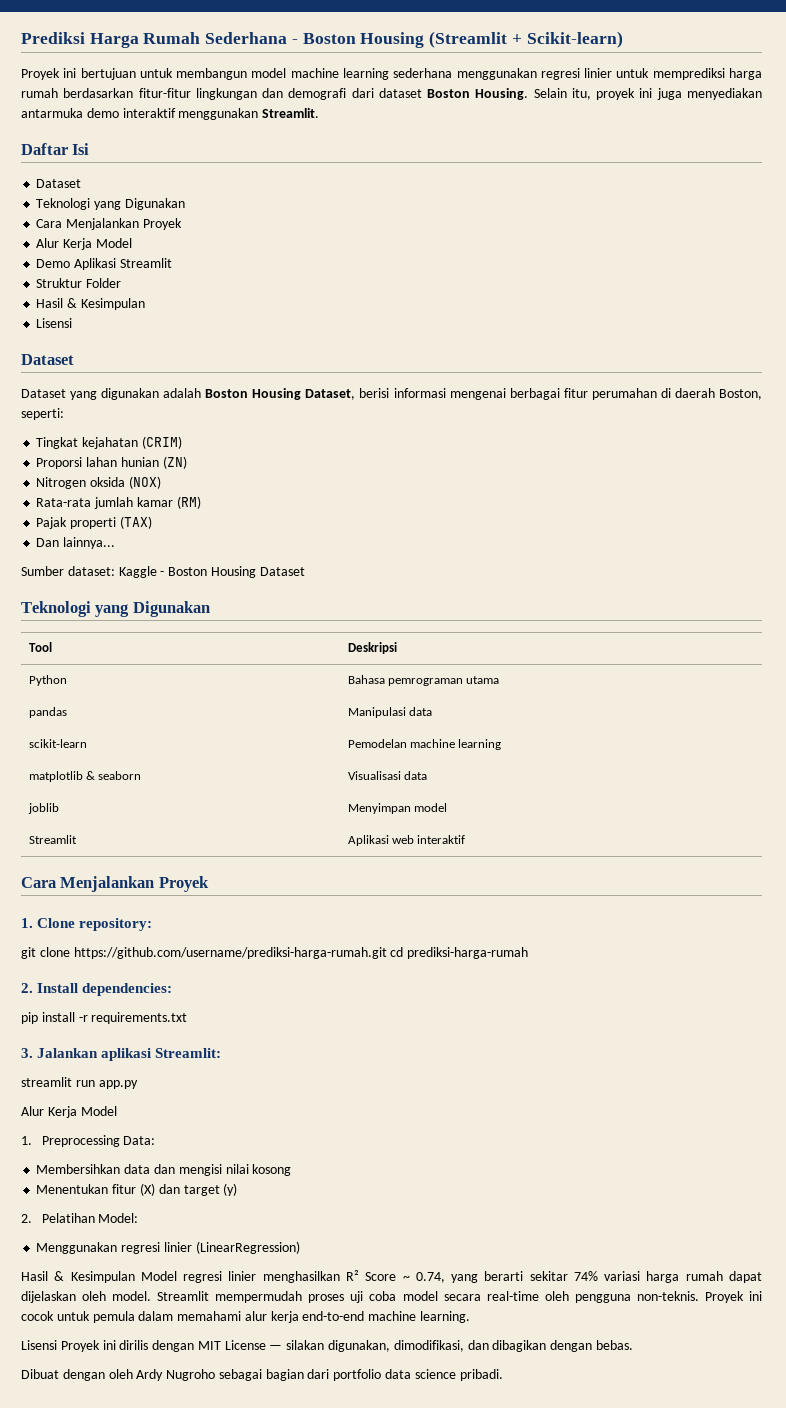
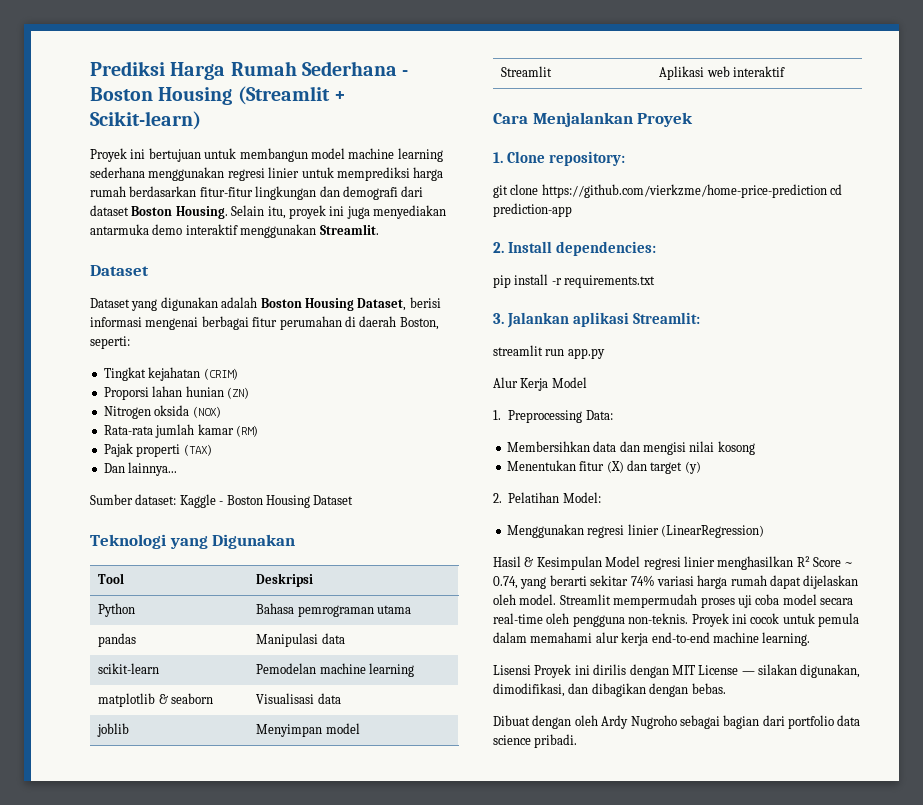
[21,143,90,155] [36,179,82,188] [36,198,185,210] [36,218,182,230] [36,238,132,250] [36,258,172,270] [36,278,122,288] [36,298,145,310] [36,318,73,328] // Daftar Isi // Dataset // Teknologi yang Digunakan // Cara Menjalankan Proyek // Alur Kerja Model // Demo Aplikasi Streamlit // Struktur Folder // Hasil & Kesimpulan // Lisensi -> (379, 229) none
[73,947,529,959] https://github.com/username/prediksi-harga-rumah.git cd prediksi-harga-rumah -> [541,184,843,198] [493,203,572,217] https://github.com/vierkzme/home-price-prediction cd prediction-app

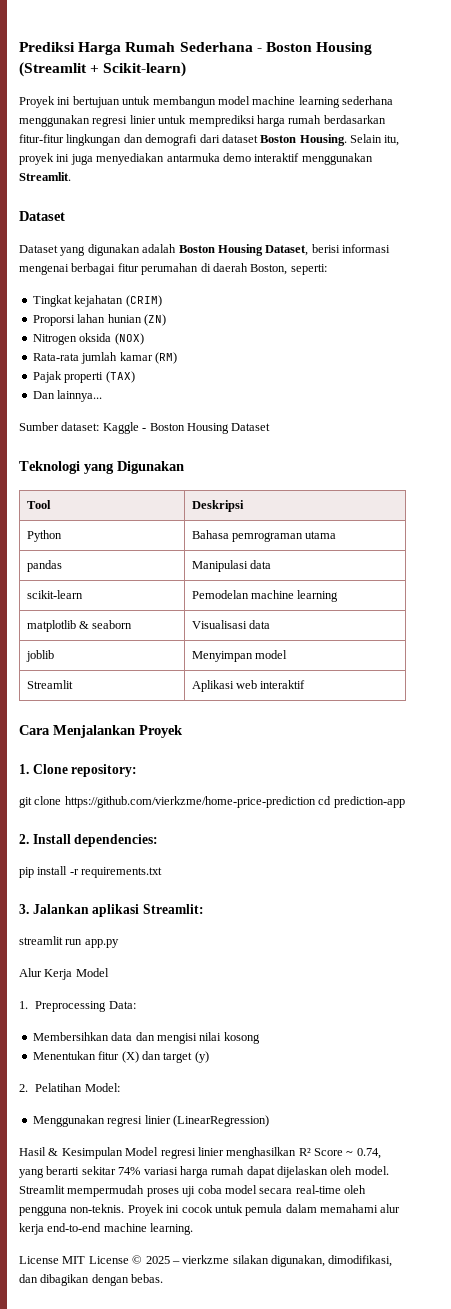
[493,664,755,678] Lisensi Proyek ini dirilis dengan MIT License — -> [19,1255,230,1264] License MIT License © 2025 – vierkzme
[493,715,861,729] [493,734,578,748] // Dibuat dengan oleh Ardy Nugroho sebagai bagian dari portfolio data science pribadi. -> (164, 1278) none

